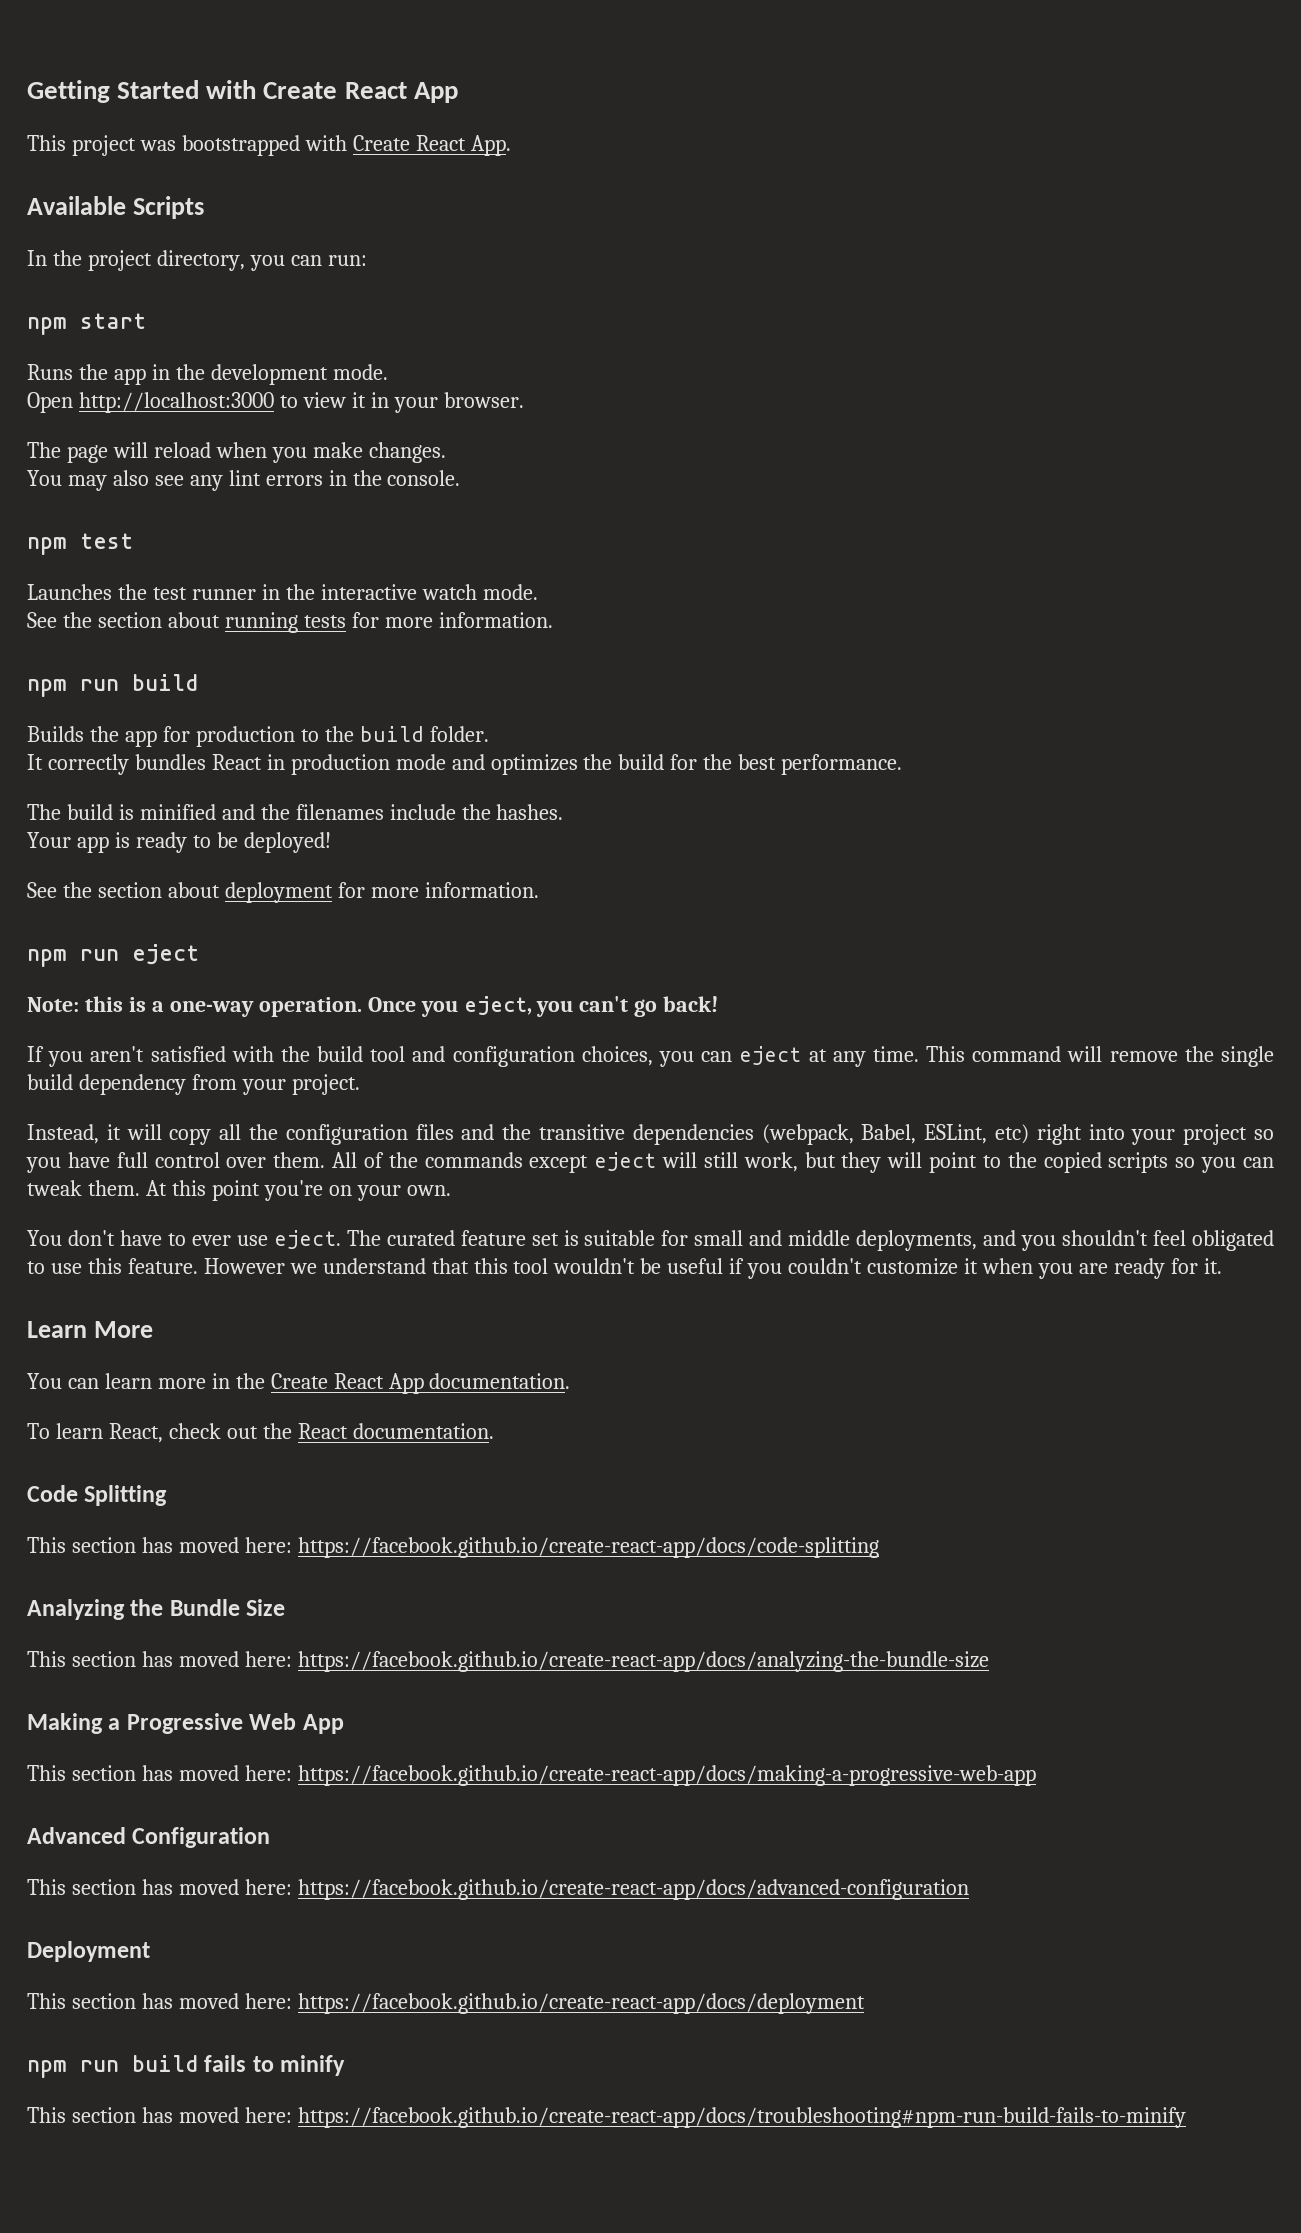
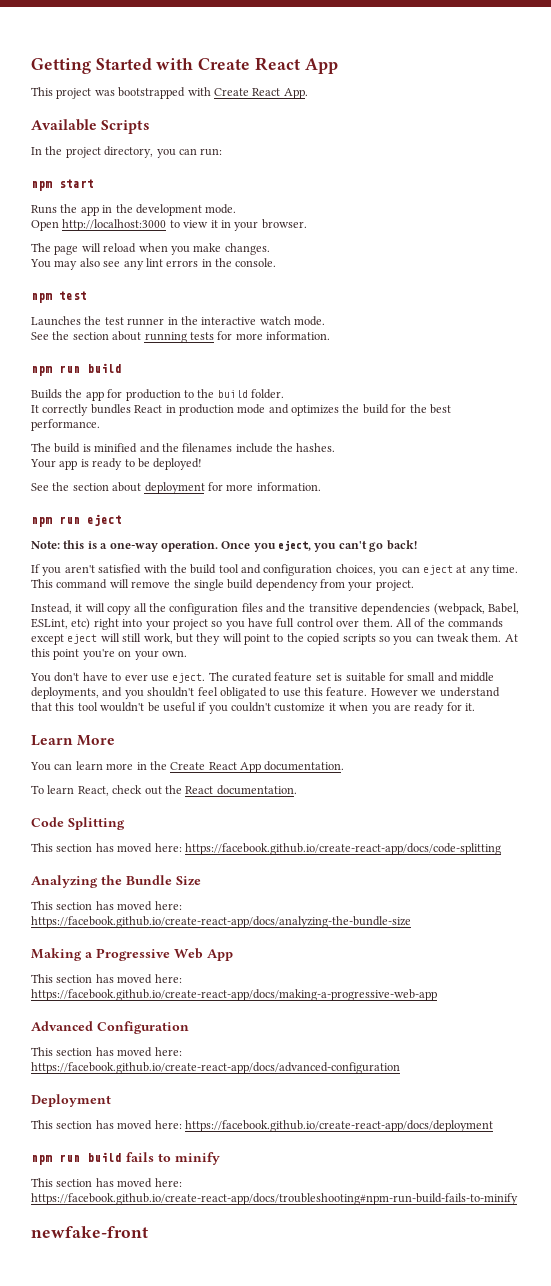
(1186, 2117) none -> [31,1226,148,1238] // newfake-front

